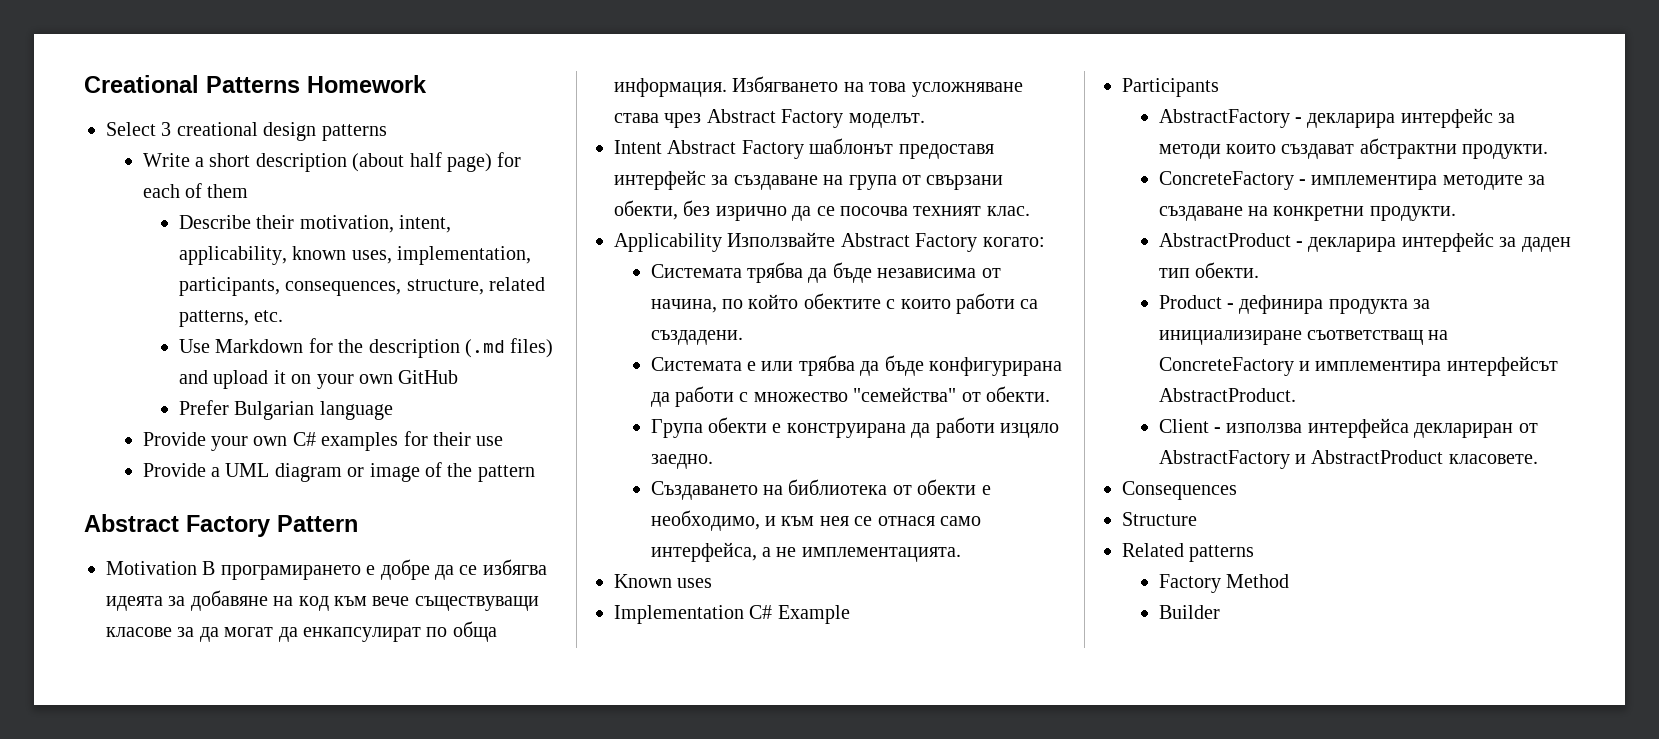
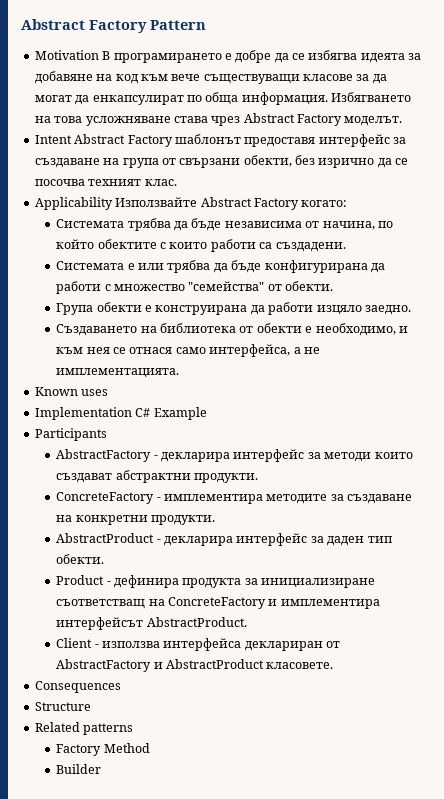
[84,75,427,93] [106,122,387,141] [142,152,522,172] [142,183,249,198] [179,215,452,233] [179,246,532,265] [179,277,546,296] [179,310,284,327] [179,338,554,358] [179,370,459,389] [179,400,393,420] [142,431,504,451] [142,462,535,482] Creational Patterns Homework // Select 3 creational design patterns // Write a short description (about half page) for each of them // Describe their motivation, intent, applicability, known uses, implementation, participants, consequences, structure, related patterns, etc. // Use Markdown for the description (.md files) and upload it on your own GitHub // Prefer Bulgarian language // Provide your own C# examples for their use // Provide a UML diagram or image of the pattern // -> (21, 24) none

